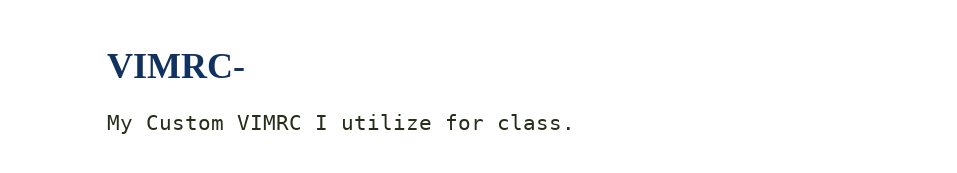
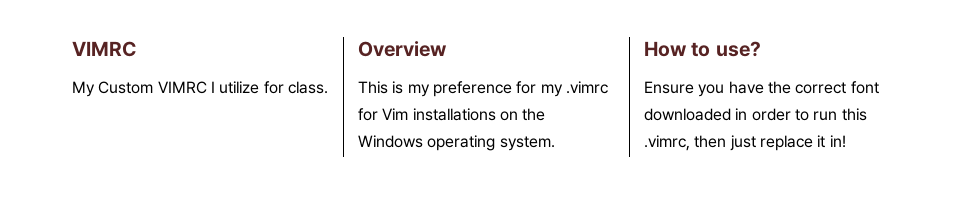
[107,54,245,78] VIMRC- -> [72,41,136,57] VIMRC
(575, 122) none -> [358,41,447,57] [358,81,608,97] [358,108,546,121] [358,135,555,151] [644,41,761,57] [644,81,879,97] [644,108,867,121] [644,135,846,151] // Overview // This is my preference for my .vimrc for Vim installations on the Windows operating system. // How to use? // Ensure you have the correct font downloaded in order to run this .vimrc, then just replace it in!

